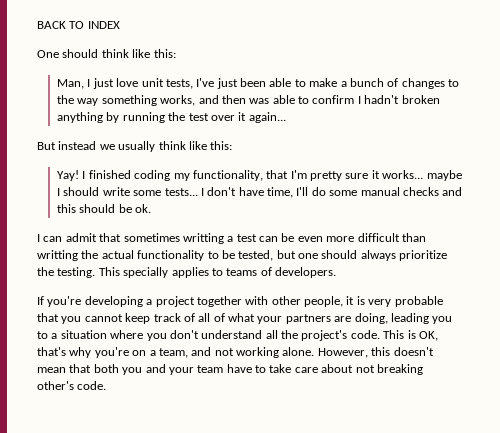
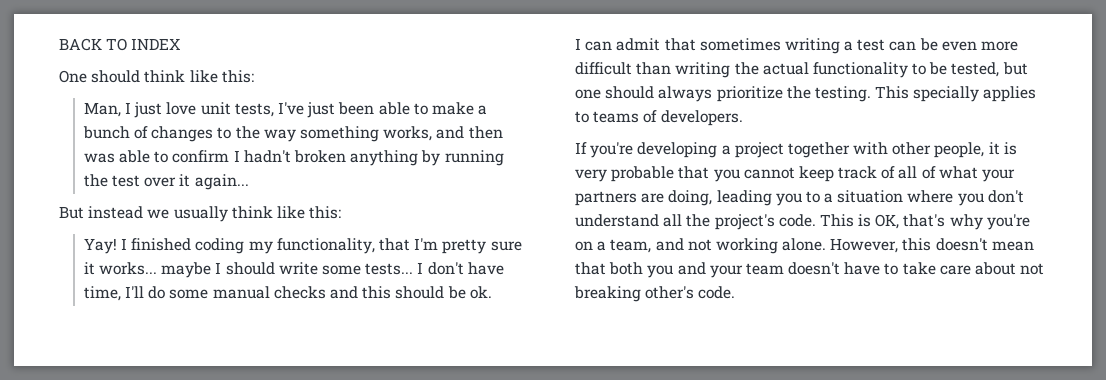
[182,233,224,244] writting -> [784,38,840,54] writing
[37,250,78,261] writting -> [675,62,731,78] writing
(224, 369) none -> [788,262,841,275] doesn't

